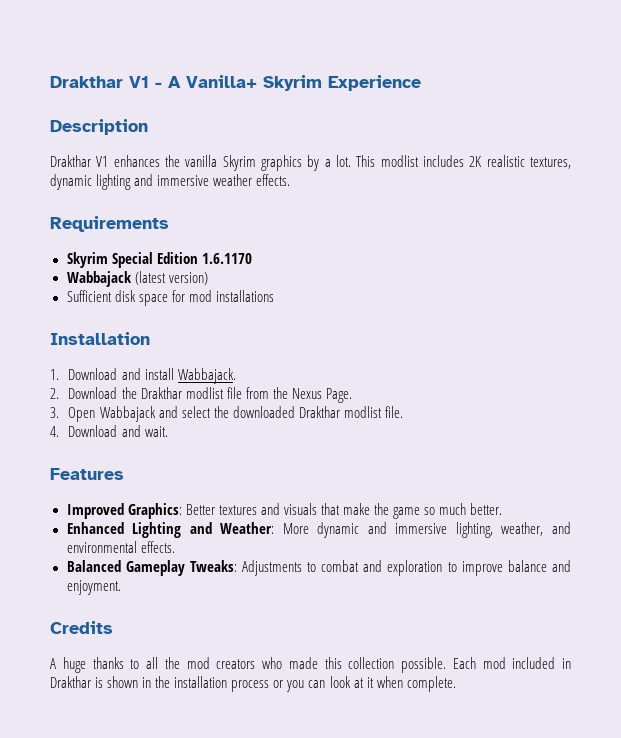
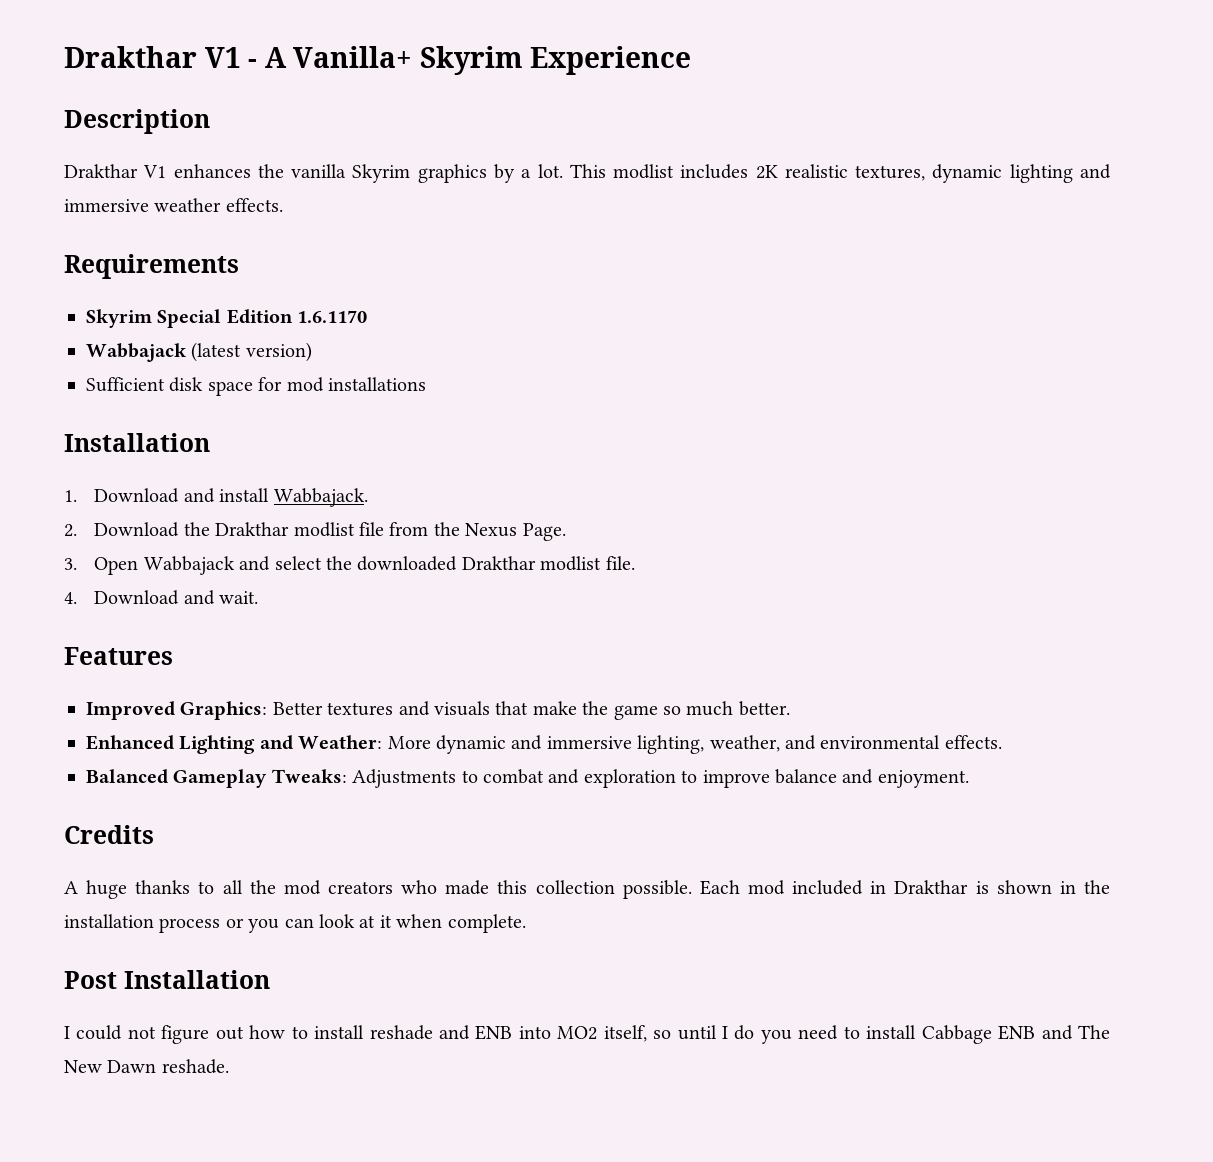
(456, 684) none -> [64,970,270,989] [64,1025,1111,1044] [64,1059,229,1074] // Post Installation // I could not figure out how to install reshade and ENB into MO2 itself, so until I do you need to install Cabbage ENB and The New Dawn reshade.

